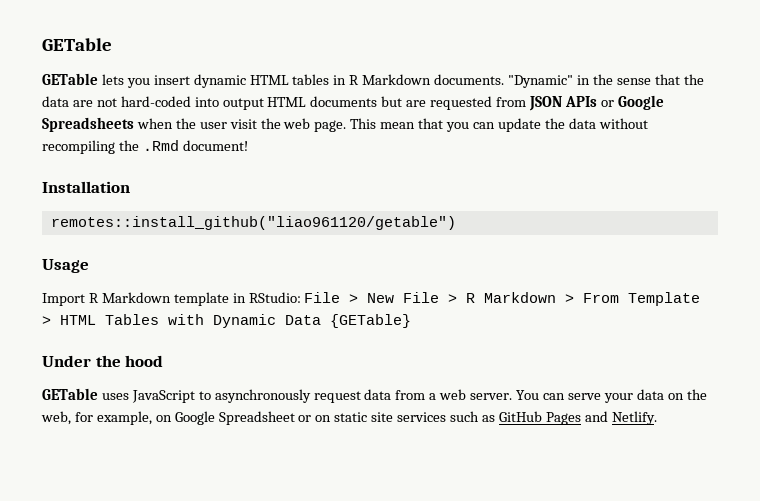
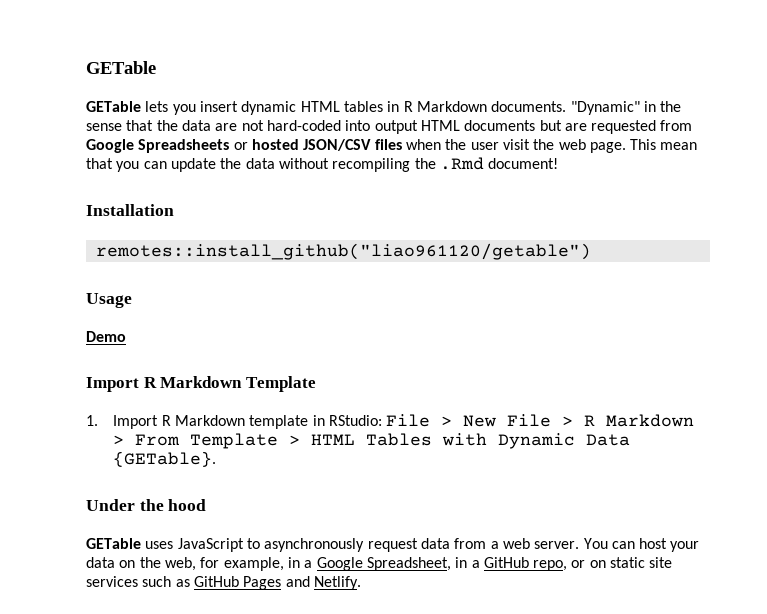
[528,95,664,111] [42,117,134,132] JSON APIs or Google Spreadsheets -> [86,139,402,153] Google Spreadsheets or hosted JSON/CSV files
(89, 266) none -> [86,331,126,342] [86,376,316,392] [86,415,98,426] Demo // Import R Markdown Template // 1.
[330,314,411,328] {GETable} -> [113,451,217,467] {GETable}.
[567,393,601,400] serve -> [639,538,668,549] host
[155,411,295,425] on Google Spreadsheet -> [287,557,568,571] in a Google Spreadsheet, in a GitHub repo,

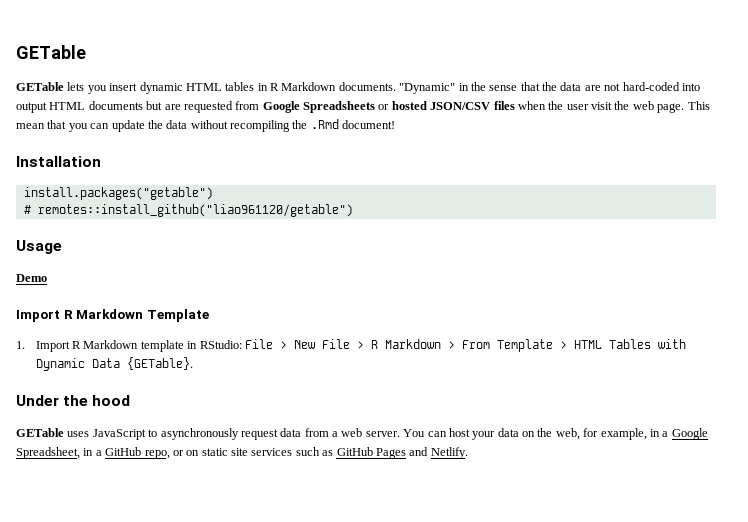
(174, 210) none -> [23,187,213,200] [23,205,31,214] install.packages("getable") // #

